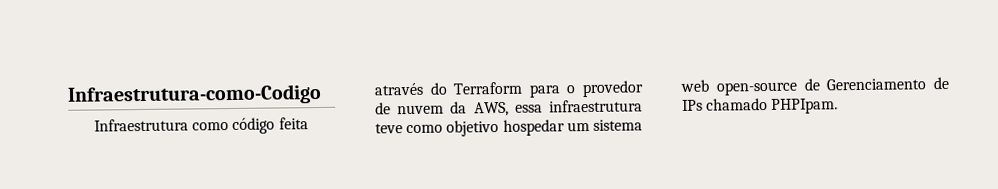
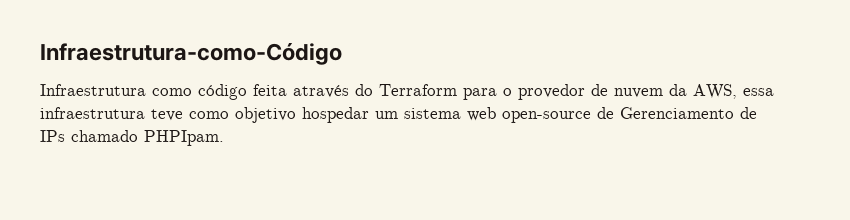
[67,83,322,106] Infraestrutura-como-Codigo -> [40,43,342,65] Infraestrutura-como-Código

